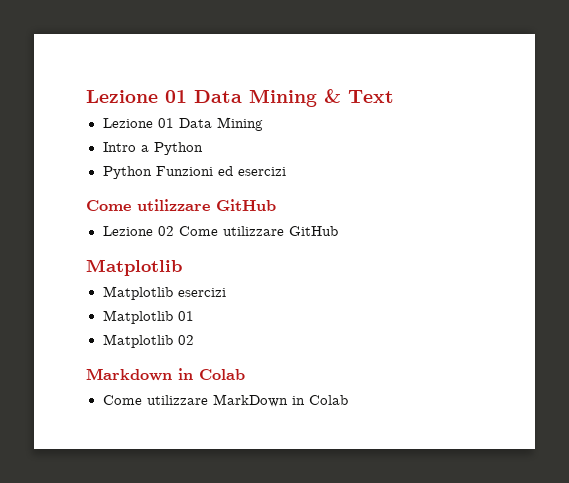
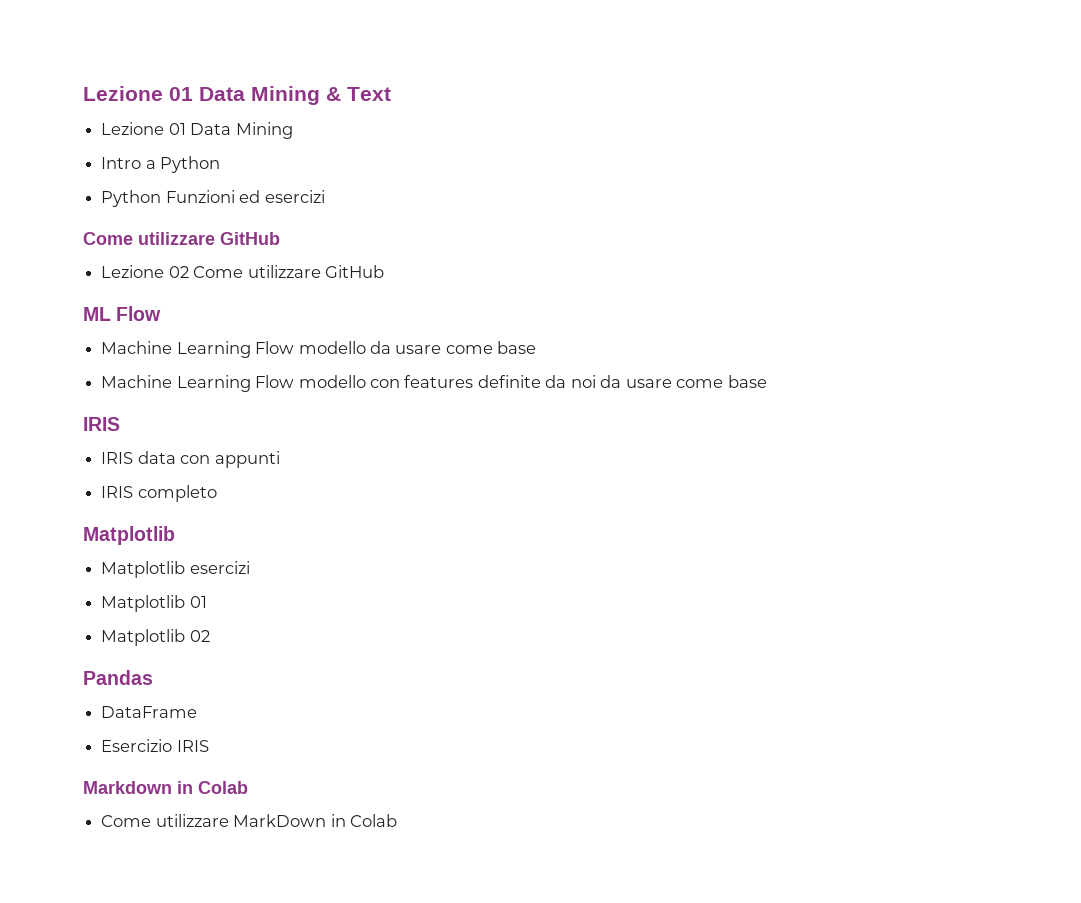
(338, 231) none -> [83,306,162,321] [101,341,537,358] [101,375,767,392] [83,417,120,431] [101,451,280,468] [101,485,217,502] // ML Flow // Machine Learning Flow modello da usare come base // Machine Learning Flow modello con features definite da noi da usare come base // IRIS // IRIS data con appunti // IRIS completo
(194, 340) none -> [83,670,153,685] [101,706,198,718] [101,739,209,752] // Pandas // DataFrame // Esercizio IRIS

